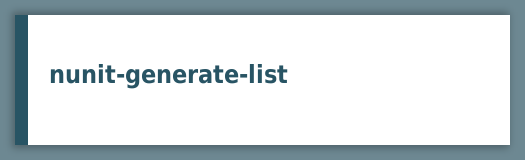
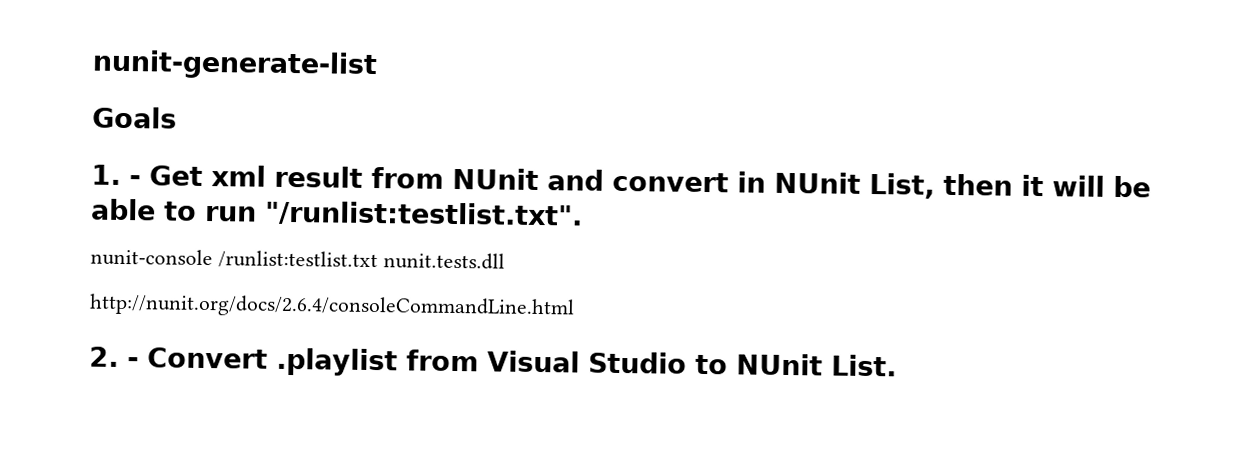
(288, 76) none -> [92,106,177,129] [91,164,1151,199] [91,198,583,228] [90,248,505,270] [89,293,575,320] [89,346,897,377] // Goals // 1. - Get xml result from NUnit and convert in NUnit List, then it will be able to run "/runlist:testlist.txt". // nunit-console /runlist:testlist.txt nunit.tests.dll // http://nunit.org/docs/2.6.4/consoleCommandLine.html // 2. - Convert .playlist from Visual Studio to NUnit List.

